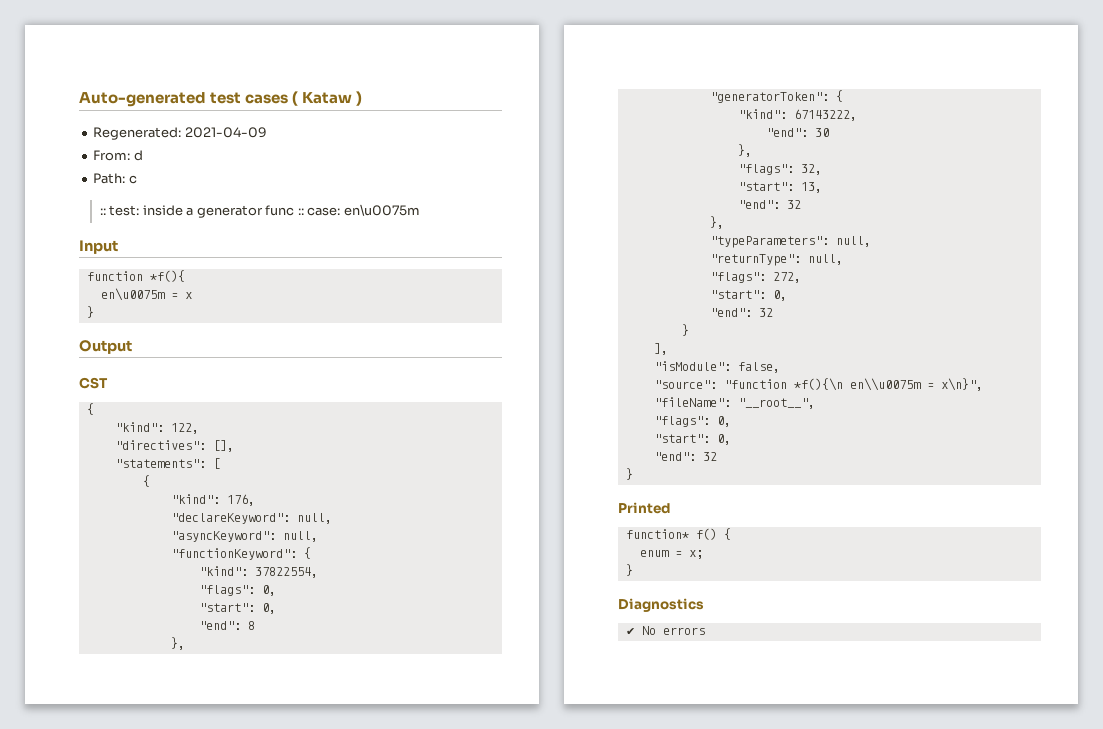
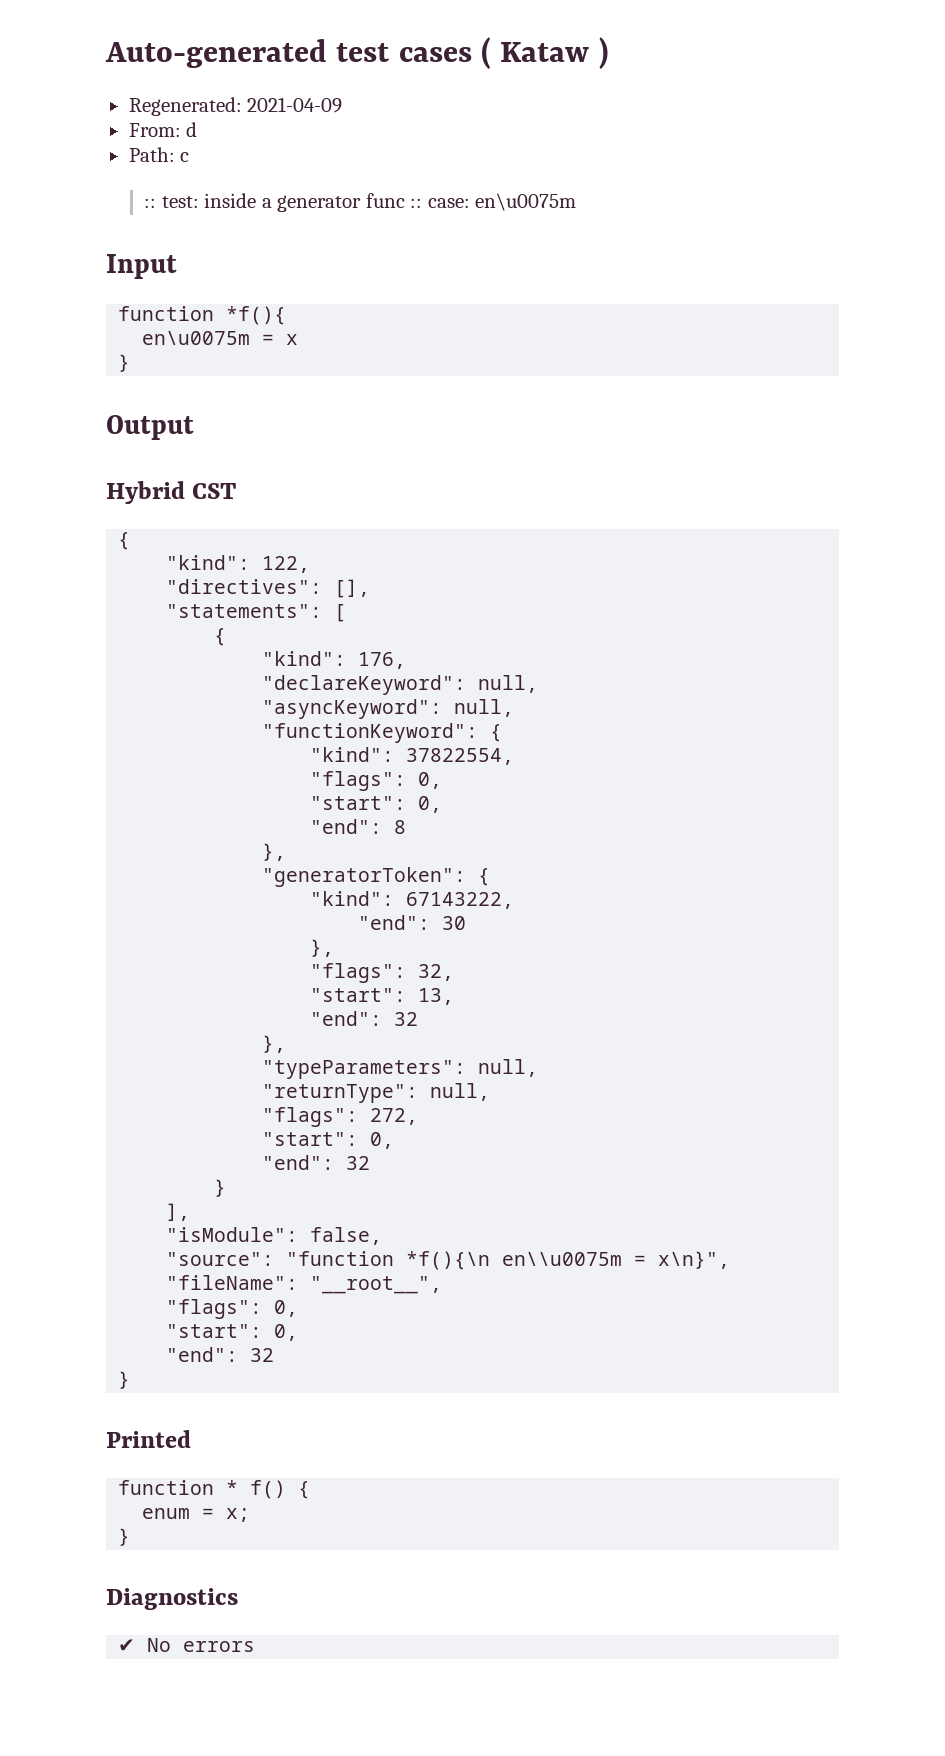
(132, 347) none -> [106,481,185,504] Hybrid
[625,529,689,539] function* -> [118,1480,239,1495] function *

